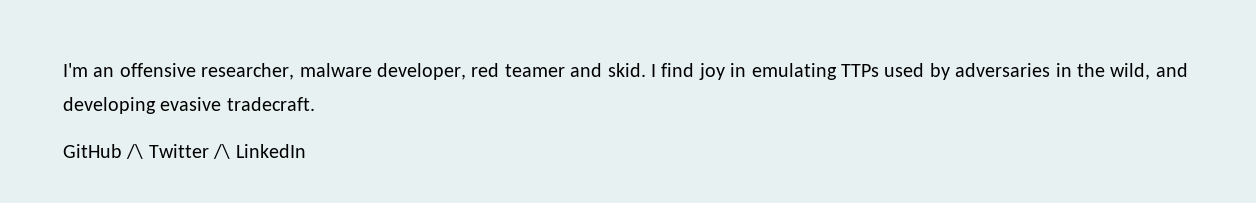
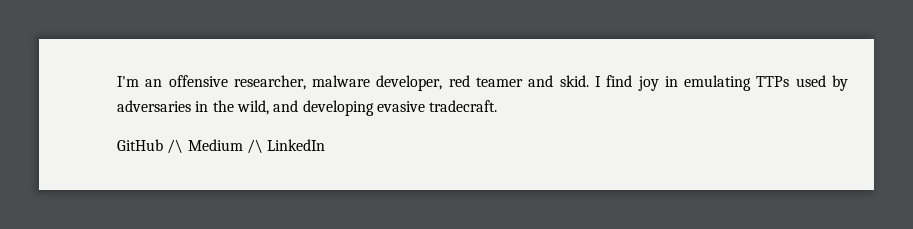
[148,144,209,158] Twitter -> [187,139,243,151] Medium

